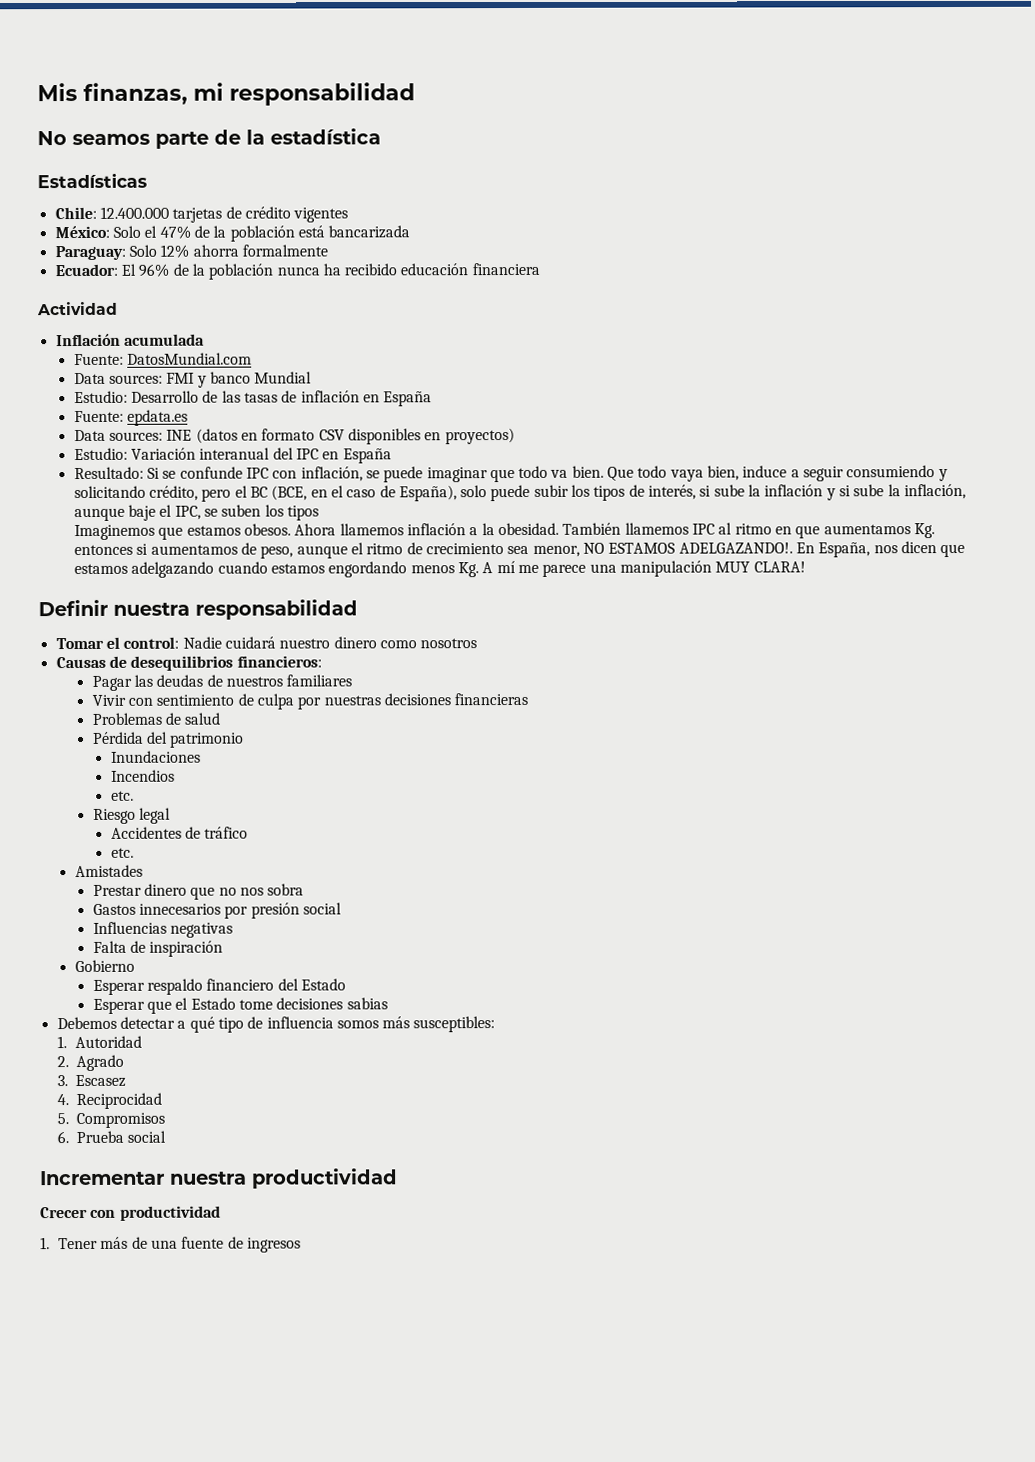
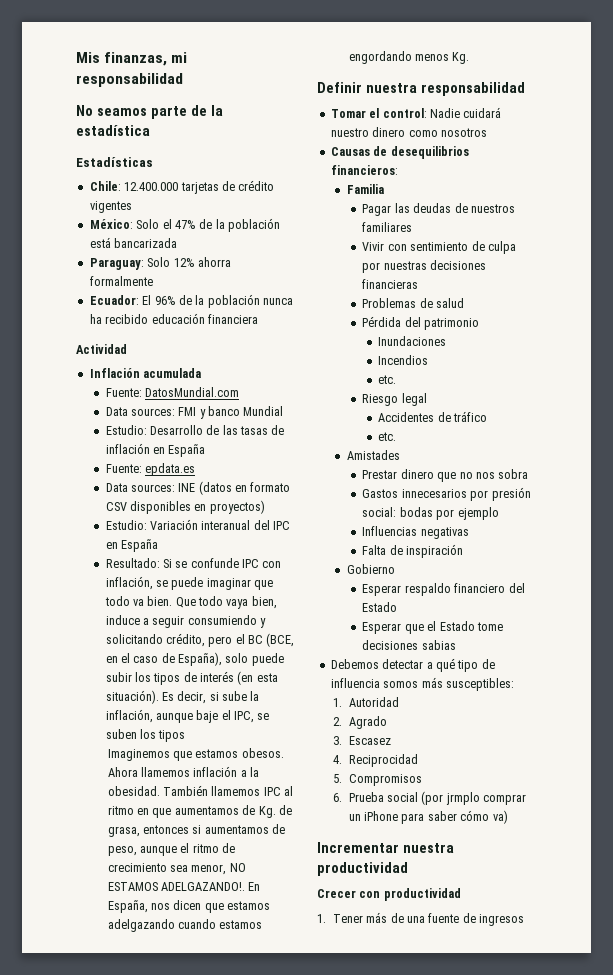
[648,484,836,501] interés, si sube la inflación y -> [200,671,278,685] [105,690,207,704] interés (en esta situación). Es decir,
[913,523,935,539] Kg. -> [242,805,292,818] [107,826,140,837] de Kg. de grasa,
[482,560,806,577] A mí me parece una manipulación MUY CLARA! -> (470, 58) none
(322, 661) none -> [346,184,384,194] // Familia
[302,902,342,915] social -> [362,507,499,520] social: bodas por ejemplo
(167, 1136) none -> [421,791,527,805] [348,810,508,824] (por jrmplo comprar un iPhone para saber cómo va)

